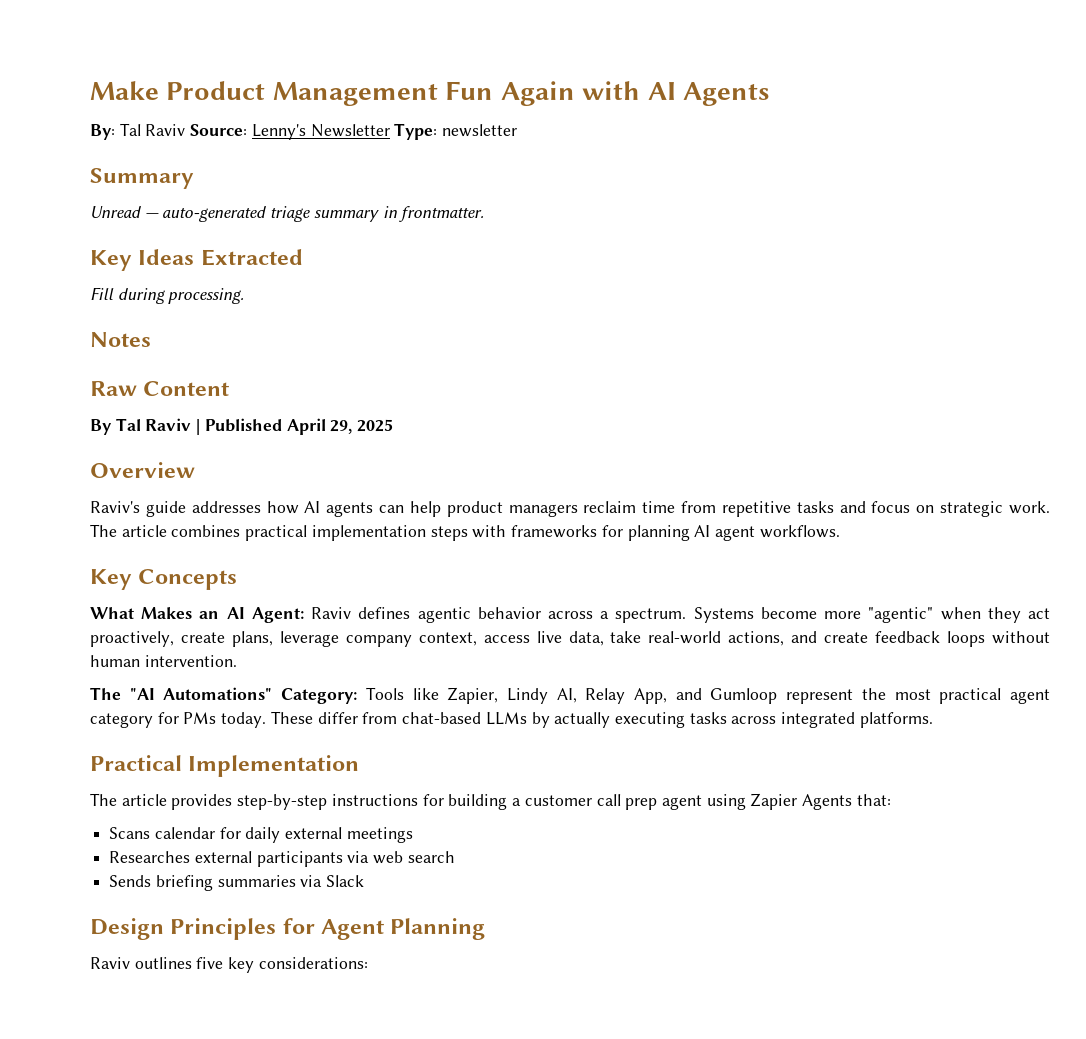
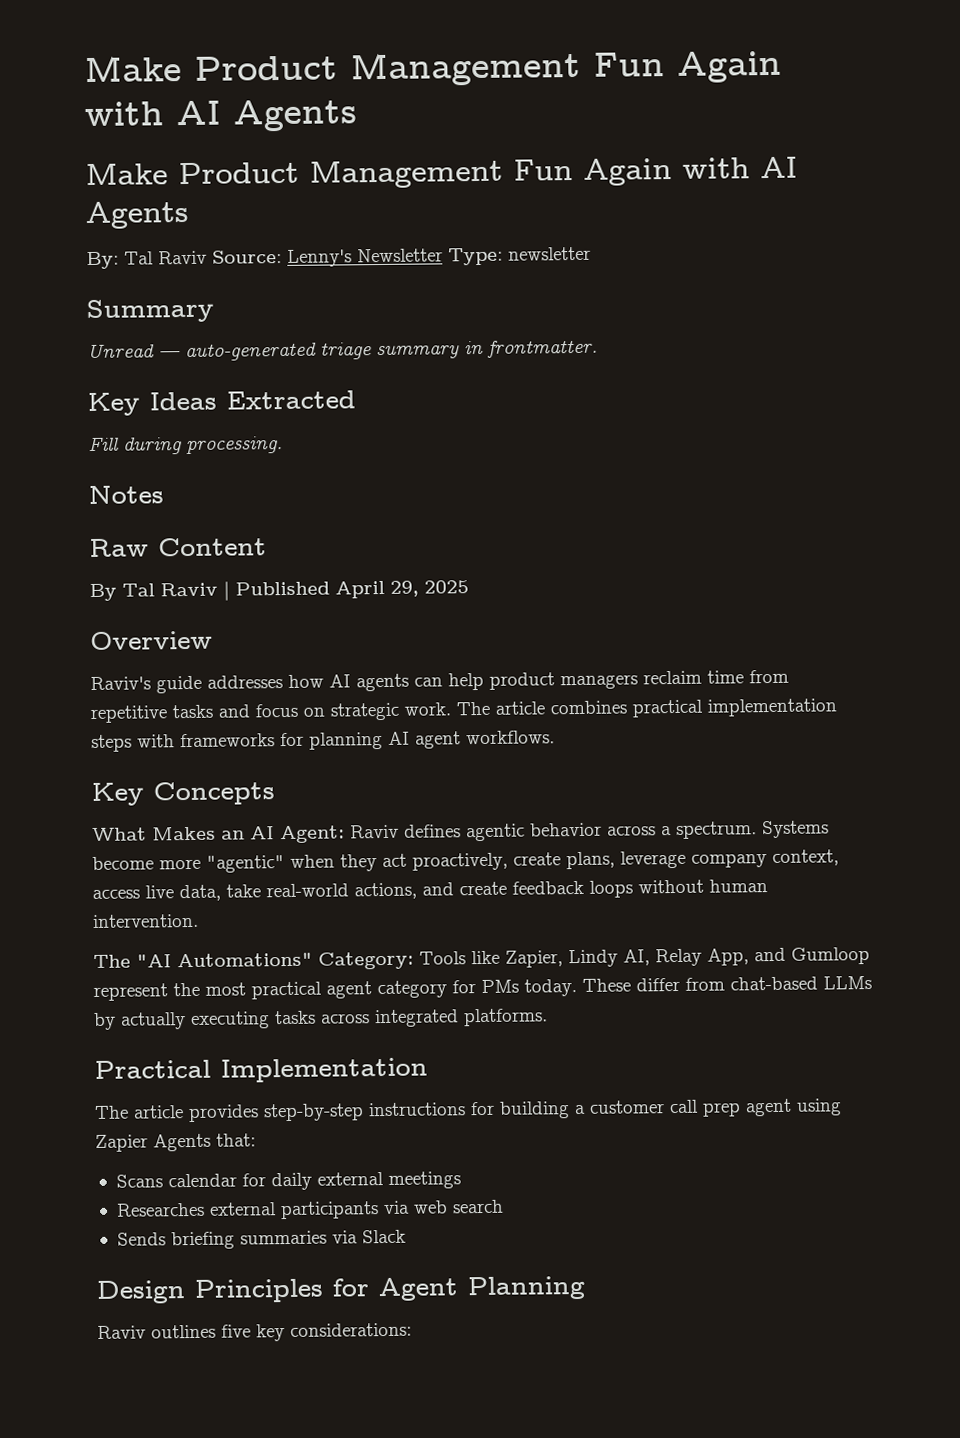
[90,81,770,106] Make Product Management Fun Again with AI Agents -> [84,50,782,87] [84,99,357,132] [85,156,798,189] [85,200,189,230] Make Product Management Fun Again with AI Agents // Make Product Management Fun Again with AI Agents

